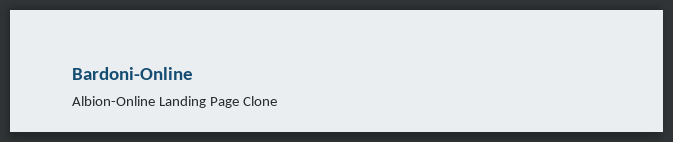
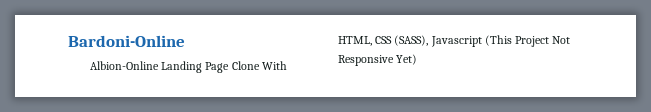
(277, 101) none -> [261,61,287,70] [338,35,571,47] [338,54,418,66] With HTML, CSS (SASS), Javascript (This Project Not Responsive Yet)

